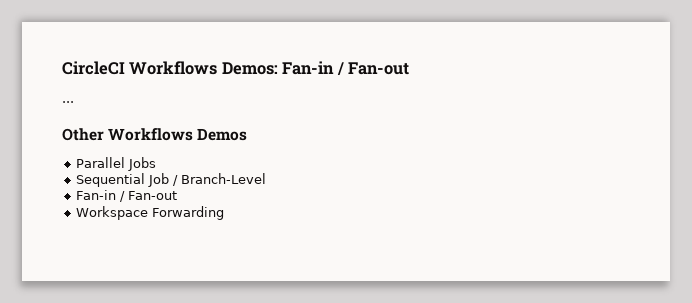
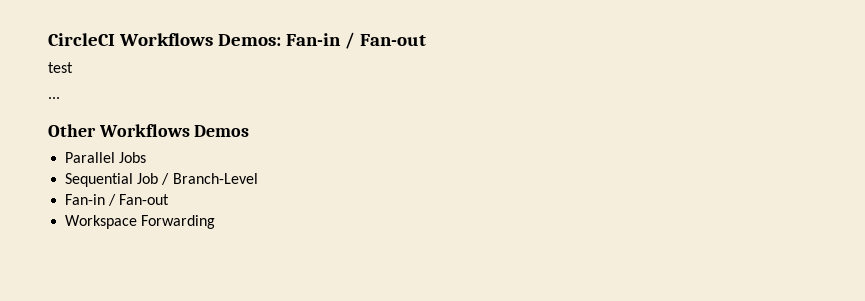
(410, 68) none -> [48,62,73,73] // test

